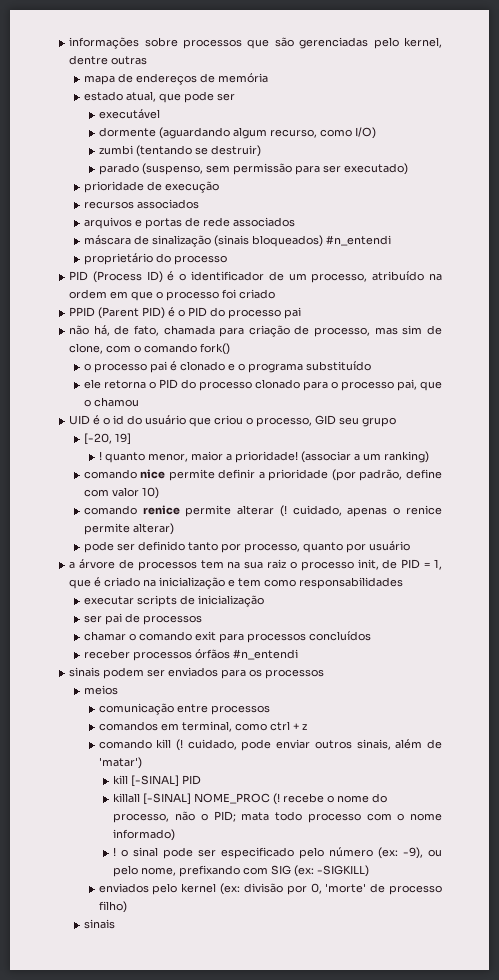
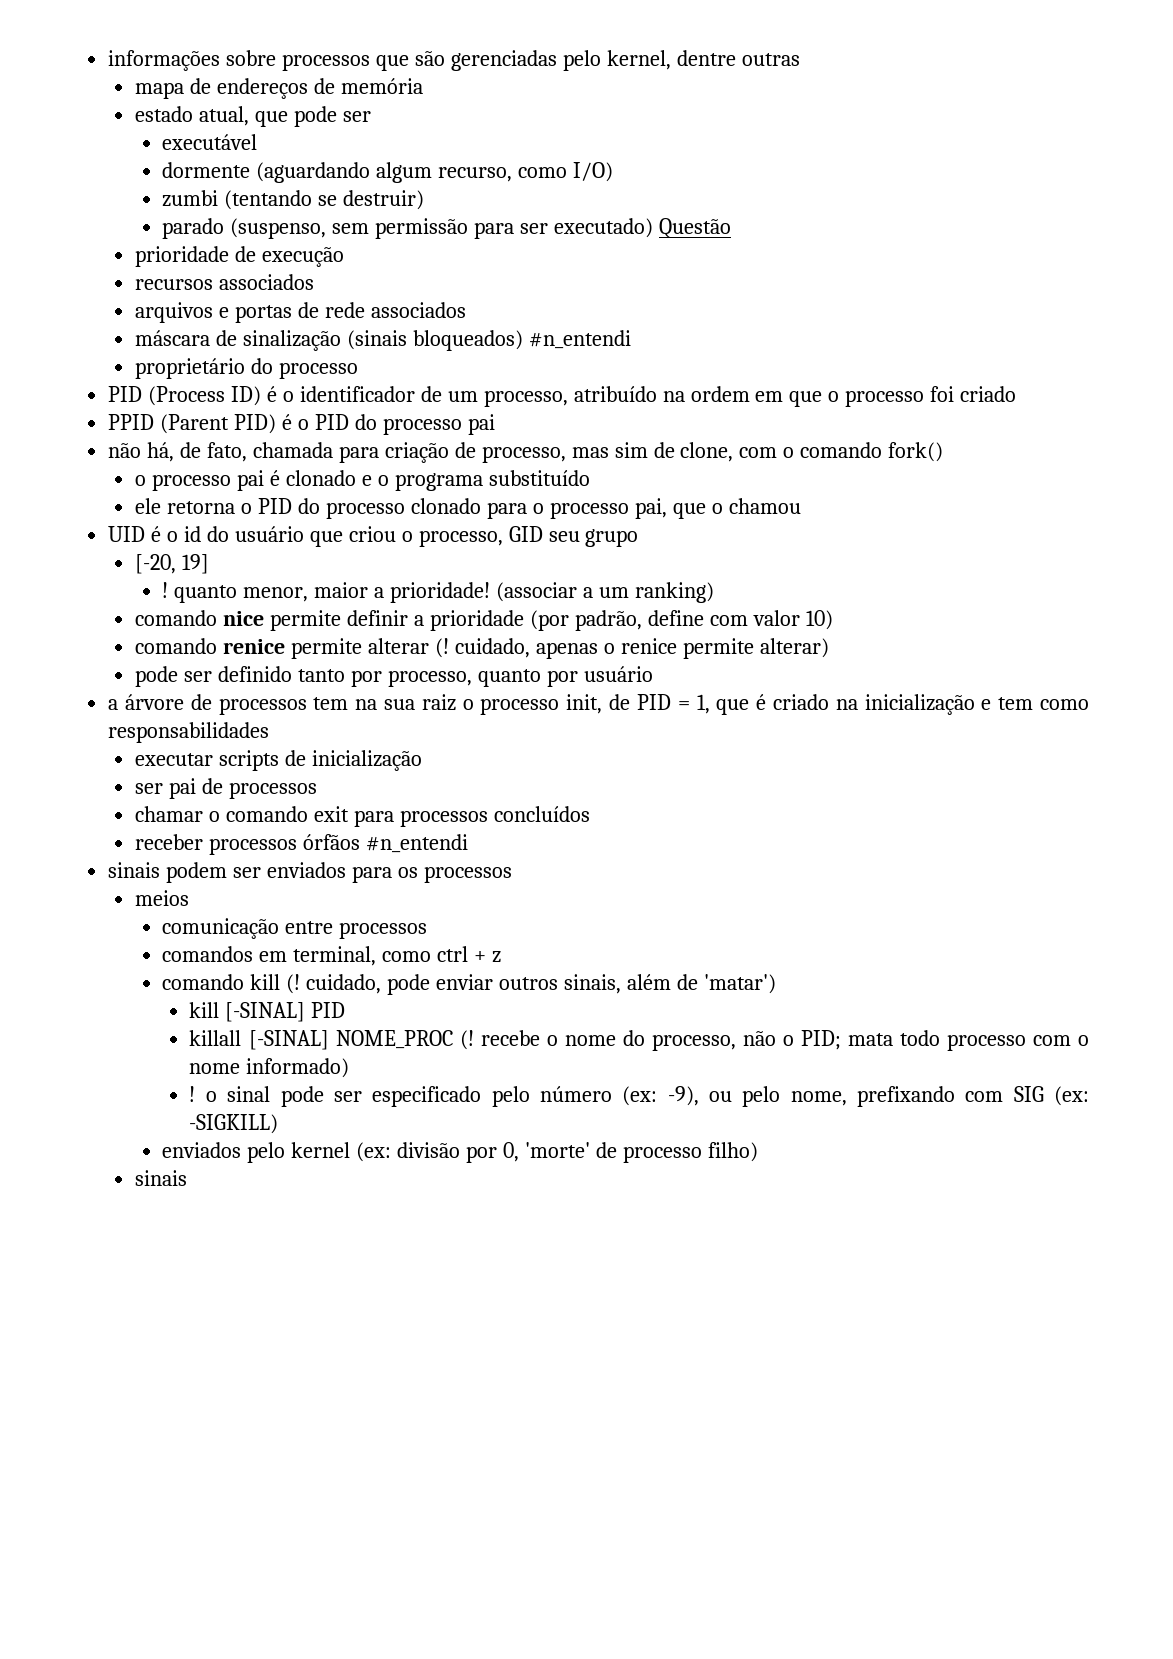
(408, 169) none -> [658,218,731,238] Questão

